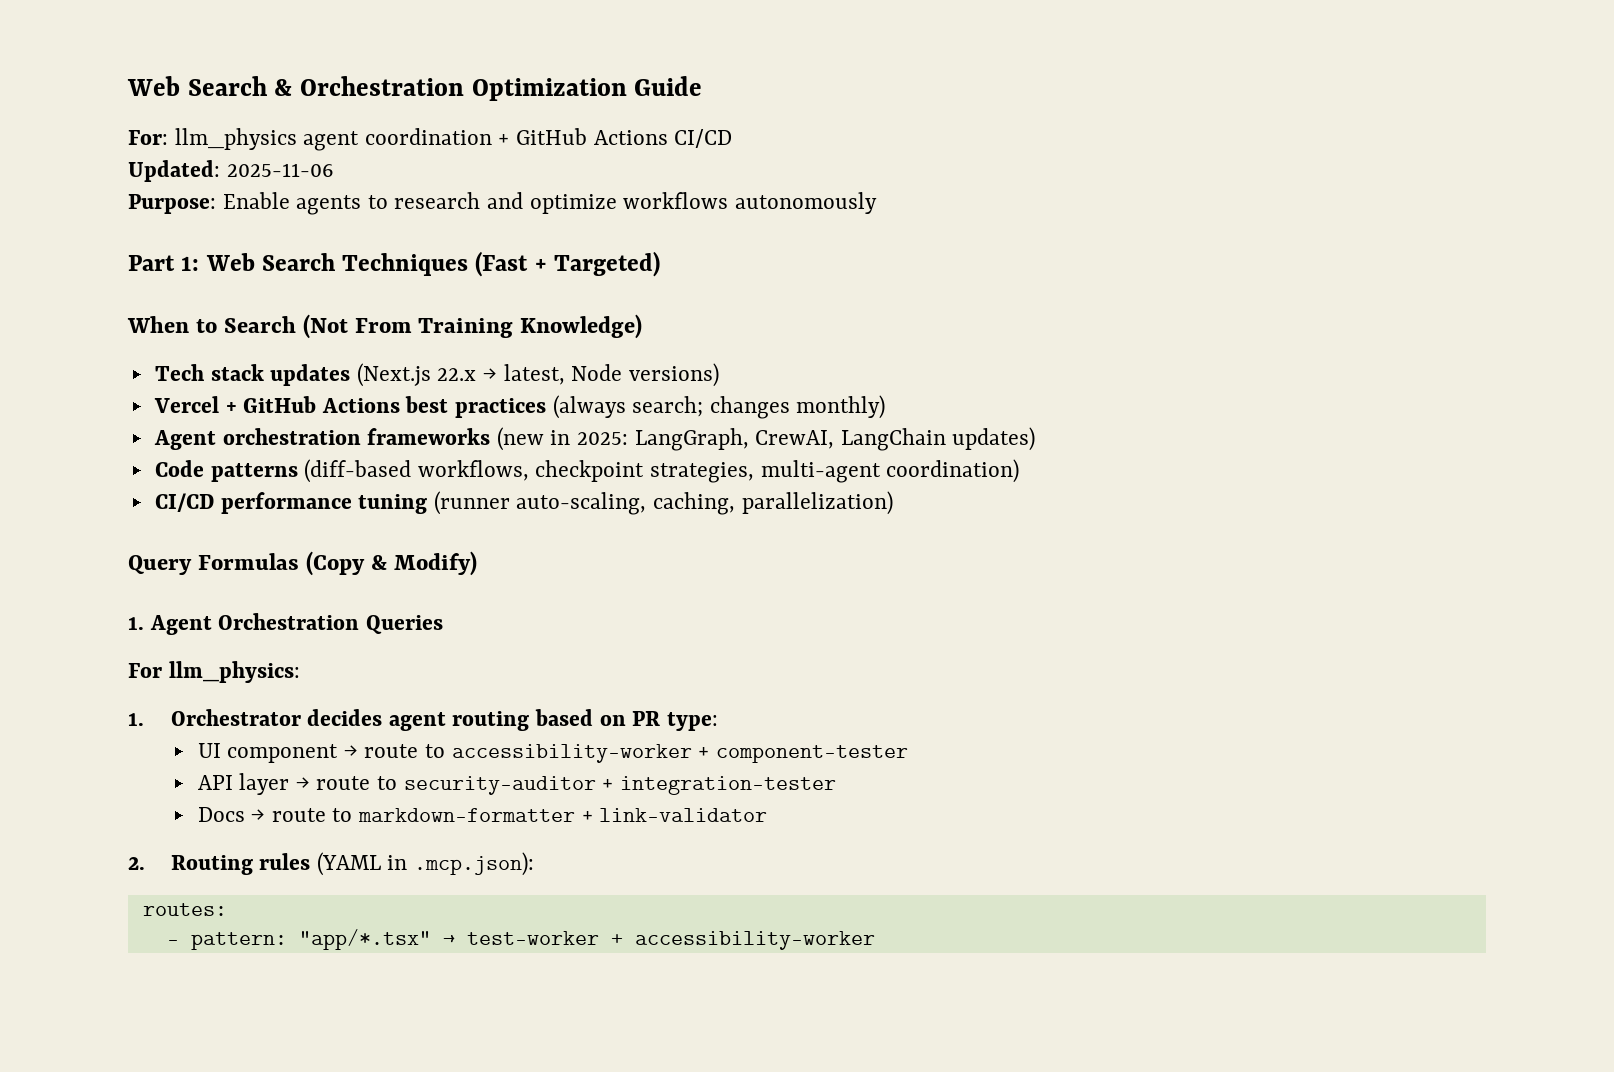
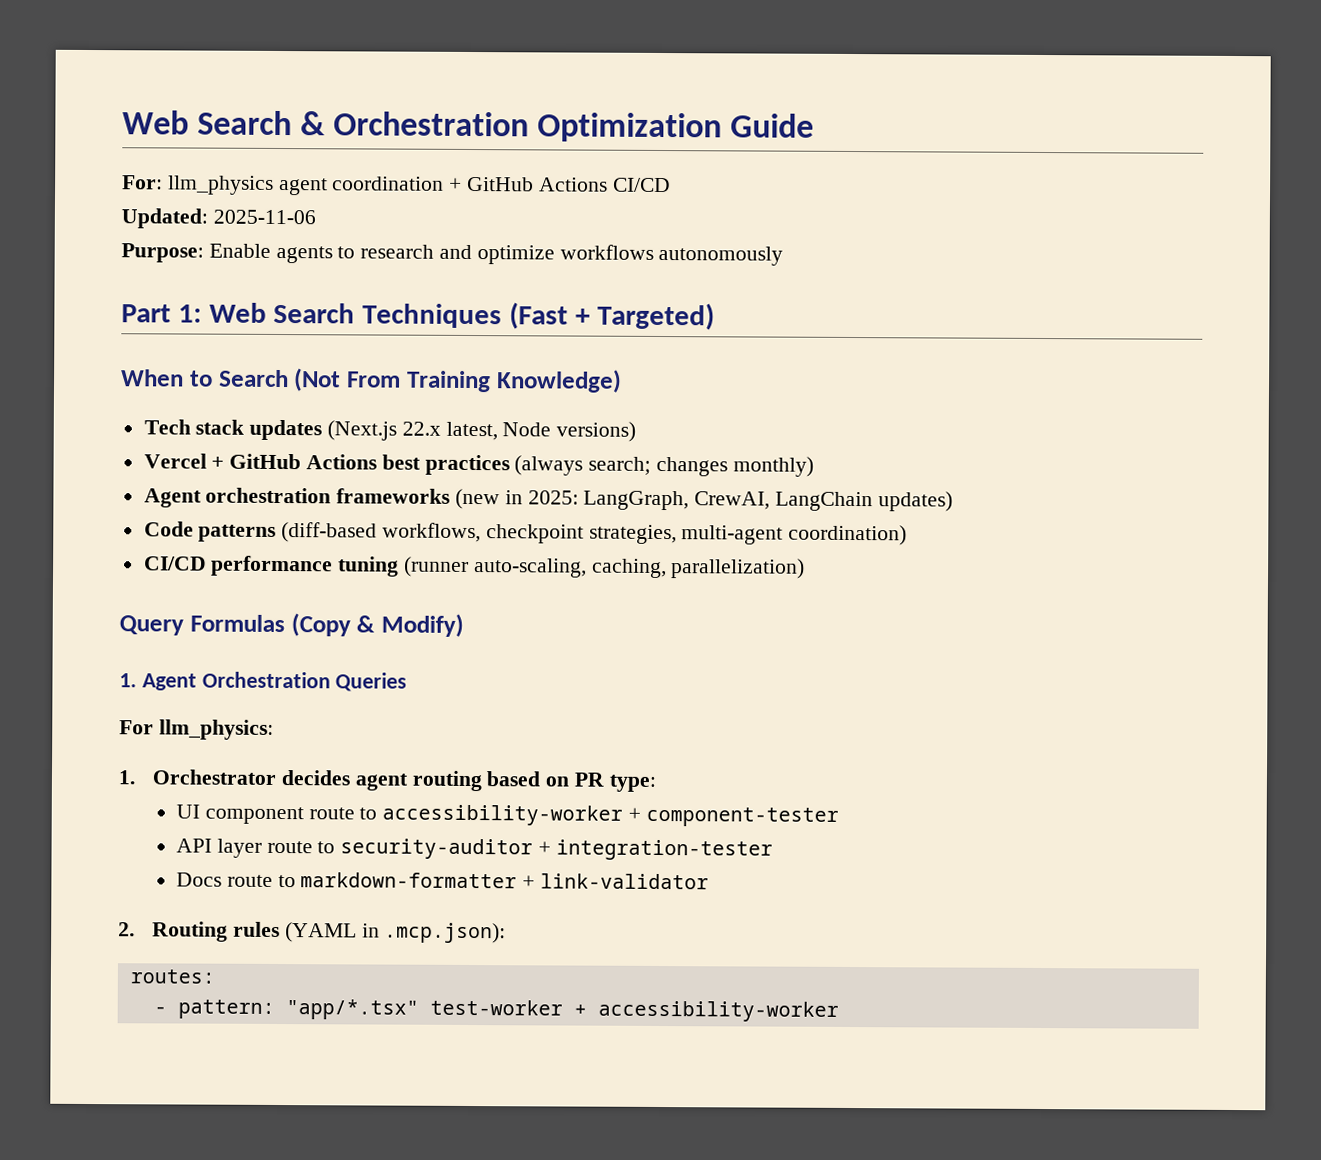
[483,368,498,381] → -> (441, 428) none
[343,745,358,758] → -> (304, 815) none
[295,777,310,790] → -> (262, 848) none
[251,809,266,822] → -> (222, 879) none
[442,935,455,945] → -> (419, 1009) none

